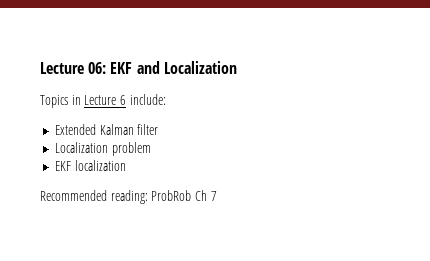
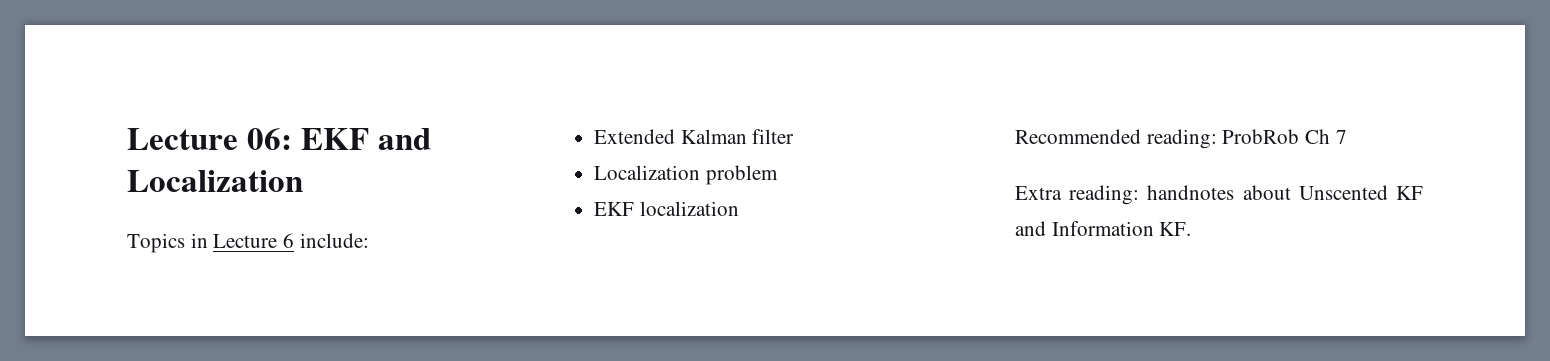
(217, 196) none -> [1015,185,1423,205] [1015,221,1192,236] // Extra reading: handnotes about Unscented KF and Information KF.

